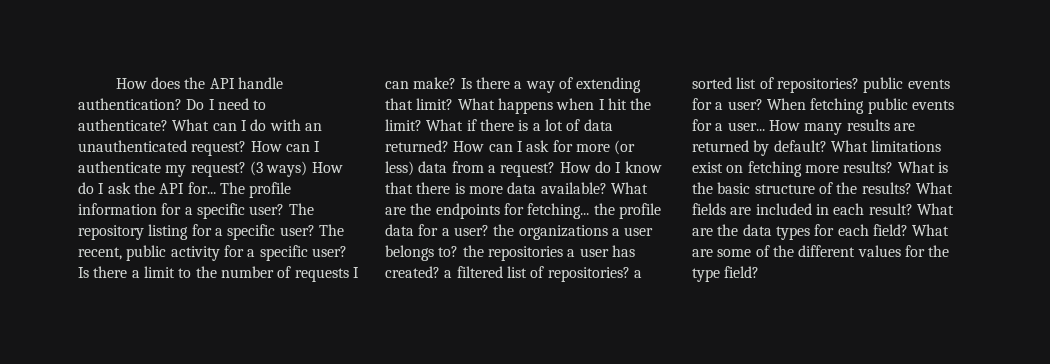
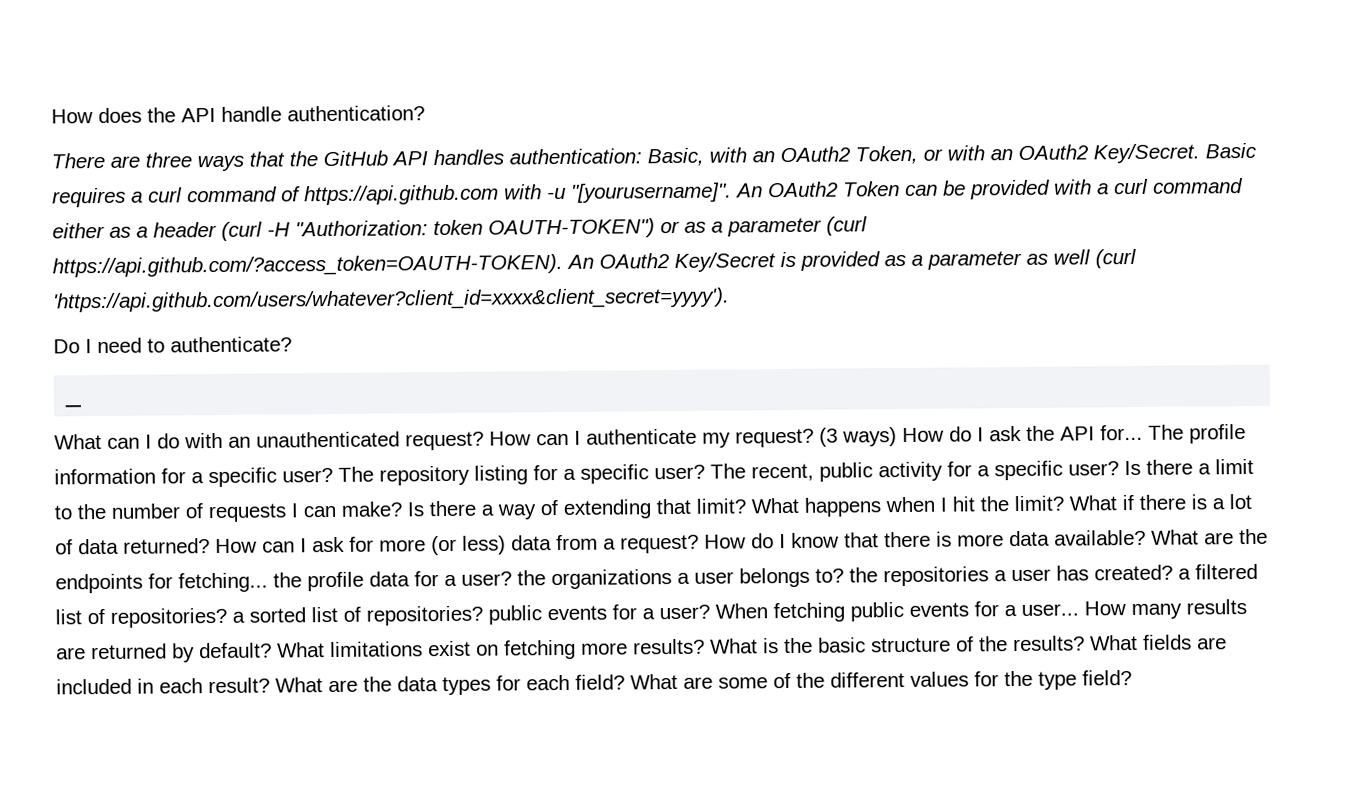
(182, 104) none -> [51,142,1257,172] [52,178,1243,208] [52,216,868,241] [52,248,1137,278] [53,287,730,313] // There are three ways that the GitHub API handles authentication: Basic, with an OAuth2 Token, or with an OAuth2 Key/Secret. Basic requires a curl command of https://api.github.com with -u "[yourusername]". An OAuth2 Token can be provided with a curl command either as a header (curl -H "Authorization: token OAUTH-TOKEN") or as a parameter (curl https://api.github.com/?access_token=OAUTH-TOKEN). An OAuth2 Key/Secret is provided as a parameter as well (curl 'https://api.github.com/users/whatever?client_id=xxxx&client_secret=yyyy'). //
(168, 125) none -> [64,402,84,408] // _ //

